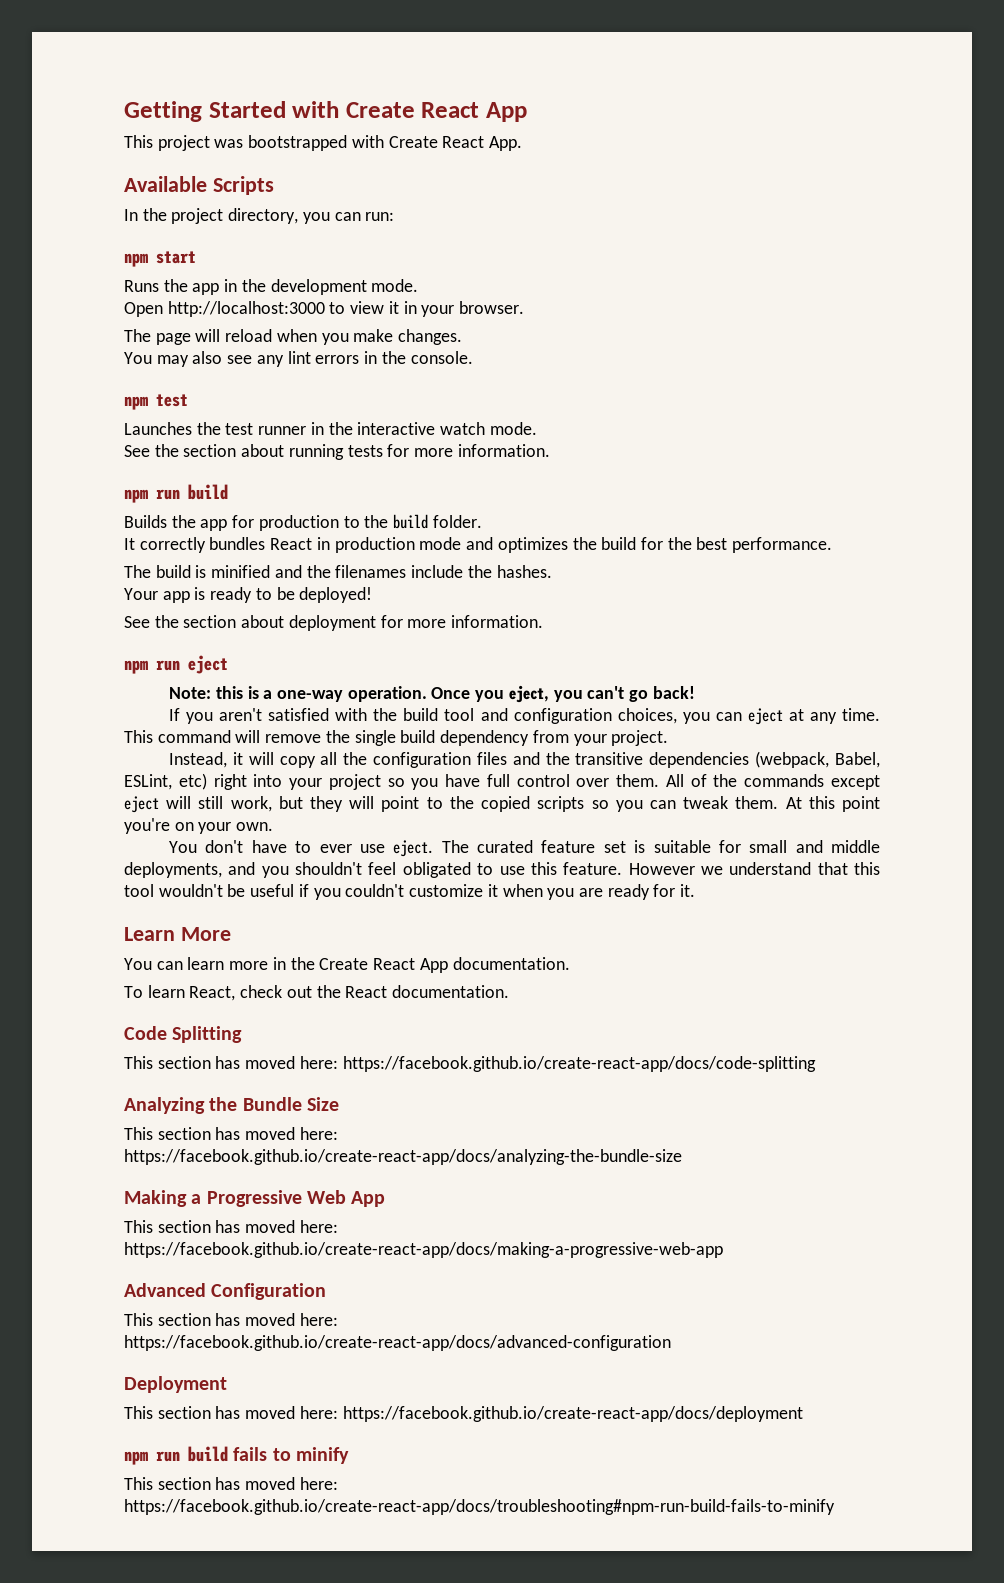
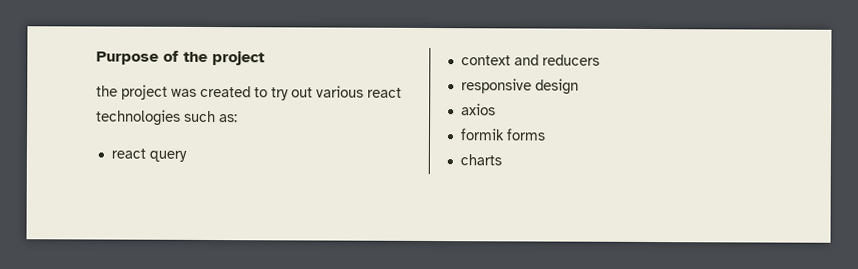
[124,101,528,122] [124,135,523,151] [124,176,274,195] [124,208,395,224] [124,251,196,267] [124,279,419,295] [124,301,525,317] [124,329,463,345] [124,351,473,367] [124,394,188,410] [124,422,537,435] [124,444,550,460] [124,484,228,503] [124,514,482,531] [124,537,833,553] [124,565,552,578] [124,587,373,603] [124,615,544,631] [124,655,228,674] [169,685,695,703] [169,708,881,725] [124,730,669,746] [169,751,880,768] [124,773,880,790] [124,796,881,813] [124,818,274,834] [169,840,881,857] [124,862,880,878] [124,884,696,900] [124,927,231,941] [124,957,570,973] [124,985,510,1001] [124,1026,243,1043] [124,1056,816,1072] [124,1097,339,1114] [124,1127,338,1140] [124,1149,682,1165] [124,1190,386,1207] [124,1220,338,1233] [124,1242,723,1258] [124,1283,327,1300] [124,1313,338,1326] [124,1335,671,1351] [124,1376,227,1393] [124,1406,803,1422] [124,1446,349,1465] [124,1477,338,1490] [124,1499,835,1515] Getting Started with Create React App // This project was bootstrapped with Create React App. // Available Scripts // In the project directory, you can run: // npm start // Runs the app in the development mode. // Open http://localhost:3000 to view it in your browser. // The page will reload when you make changes. // You may also see any lint errors in the console. // npm test // Launches the test runner in the interactive watch mode. // See the section about running tests for more information. // npm run build // Builds the app for production to the build folder. // It correctly bundles React in production mode and optimizes the build for the best performance. // The build is minified and the filenames include the hashes. // Your app is ready to be deployed! // See the section about deployment for more information. // npm run eject // Note: this is a one-way operation. Once you eject, you can't go back! // If you aren't satisfied with the build tool and configuration choices, you can eject at any time. This command will remove the single build dependency from your project. // Instead, it will copy all the configuration files and the transitive dependencies (webpack, Babel, ESLint, etc) right into your project so you have full control over them. All of the commands except eject will still work, but they will point to the copied scripts so you can tweak them. At this point you're on your own. // You don't have to ever use eject. The curated feature set is suitable for small and middle deployments, and you shouldn't feel obligated to use this feature. However we understand that this tool wouldn't be useful if you couldn't customize it when you are ready for it. // Learn More // You can learn more in the Create React App documentation. // To learn React, check out the React documentation. // Code Splitting // This section has moved here: https://facebook.github.io/create-react-app/docs/code-splitting // Analyzing the Bundle Size // This section has moved here: https://facebook.github.io/create-react-app/docs/analyzing-the-bundle-size // Making a Progressive Web App // This section has moved here: https://facebook.github.io/create-react-app/docs/making-a-progressive-web-app // Advanced Configuration // This section has moved here: https://facebook.github.io/create-react-app/docs/advanced-configuration // Deployment // This section has moved here: https://facebook.github.io/create-react-app/docs/deployment // npm run build fails to minify // This section has moved here: https://facebook.github.io/create-react-app/docs/troubleshooting#npm-run-build-fails-to-minify -> [96,50,265,66] [96,84,402,101] [96,109,238,126] [110,148,187,162] [460,54,600,66] [460,78,579,95] [460,103,496,116] [459,128,546,141] [459,154,502,166] Purpose of the project // the project was created to try out various react technologies such as: // react query // context and reducers // responsive design // axios // formik forms // charts

